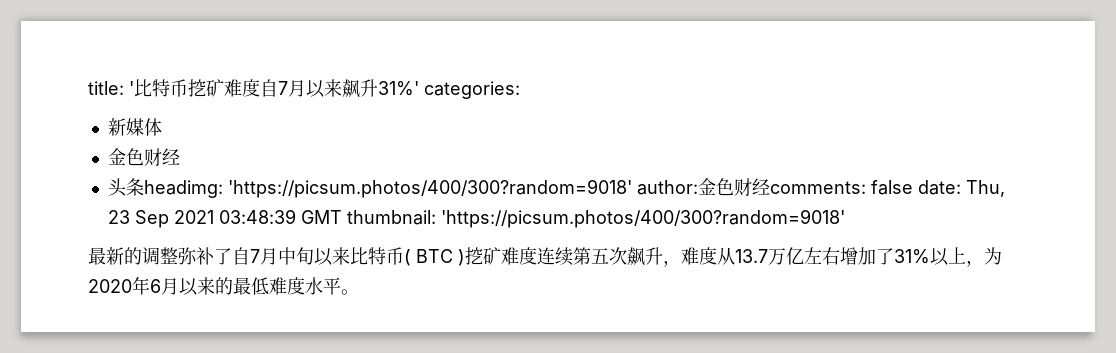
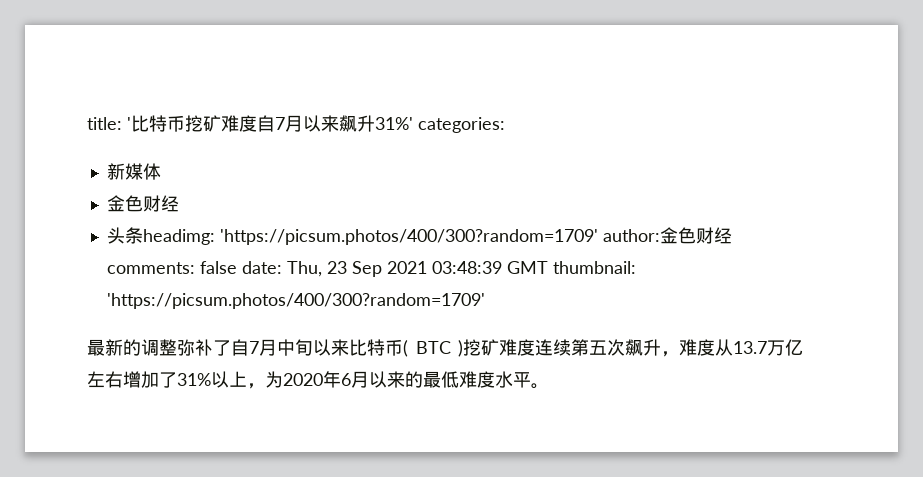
[227,179,632,198] 'https://picsum.photos/400/300?random=9018' -> [219,229,598,245] 'https://picsum.photos/400/300?random=1709'
[440,209,845,228] 'https://picsum.photos/400/300?random=9018' -> [106,293,485,309] 'https://picsum.photos/400/300?random=1709'

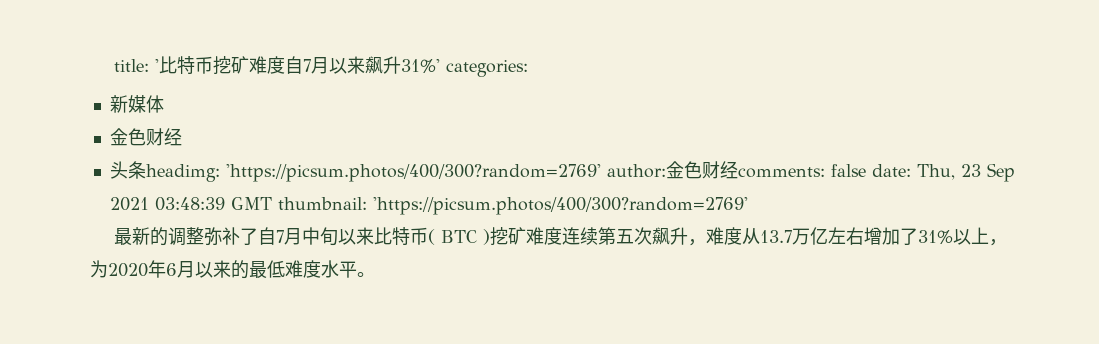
[219,229,598,245] 'https://picsum.photos/400/300?random=1709' -> [225,164,601,182] 'https://picsum.photos/400/300?random=2769'
[106,293,485,309] 'https://picsum.photos/400/300?random=1709' -> [372,197,748,215] 'https://picsum.photos/400/300?random=2769'

